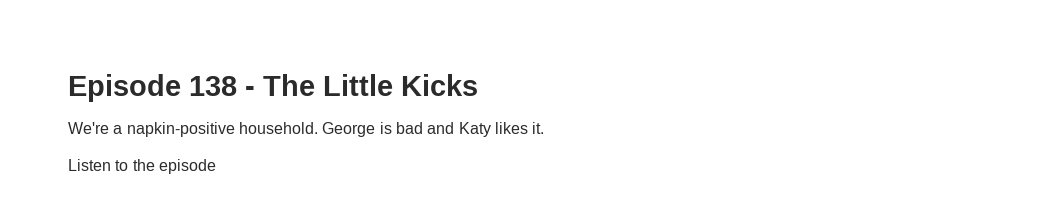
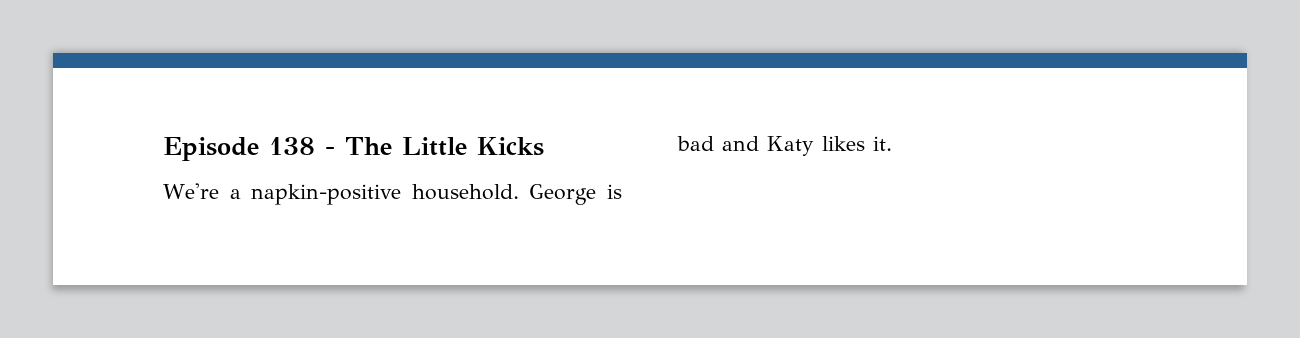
[68,159,216,174] // Listen to the episode -> (892, 143) none

